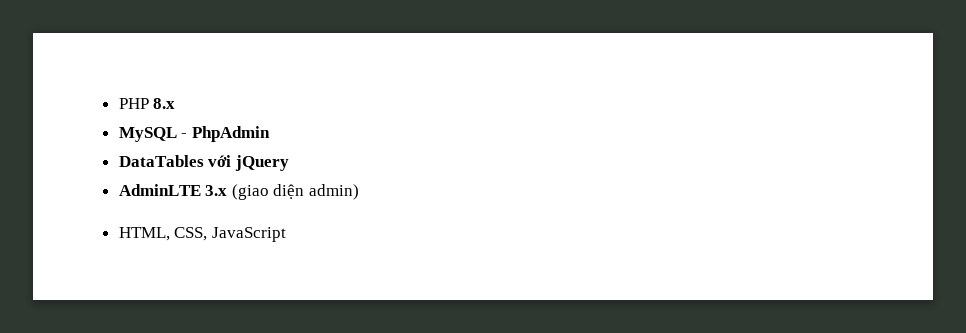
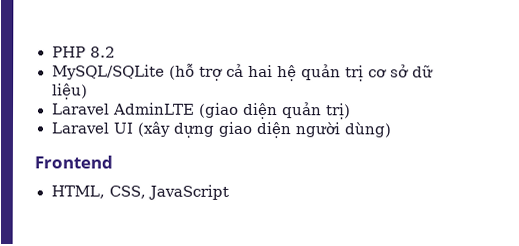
[153,98,176,109] [118,126,270,142] [118,155,289,171] [118,184,360,200] 8.x // MySQL - PhpAdmin // DataTables với jQuery // AdminLTE 3.x (giao diện admin) -> [89,46,116,58] [51,63,434,82] [51,83,88,100] [51,102,352,120] [50,121,392,139] [34,155,113,169] 8.2 // MySQL/SQLite (hỗ trợ cả hai hệ quản trị cơ sở dữ liệu) // Laravel AdminLTE (giao diện quản trị) // Laravel UI (xây dựng giao diện người dùng) // Frontend

